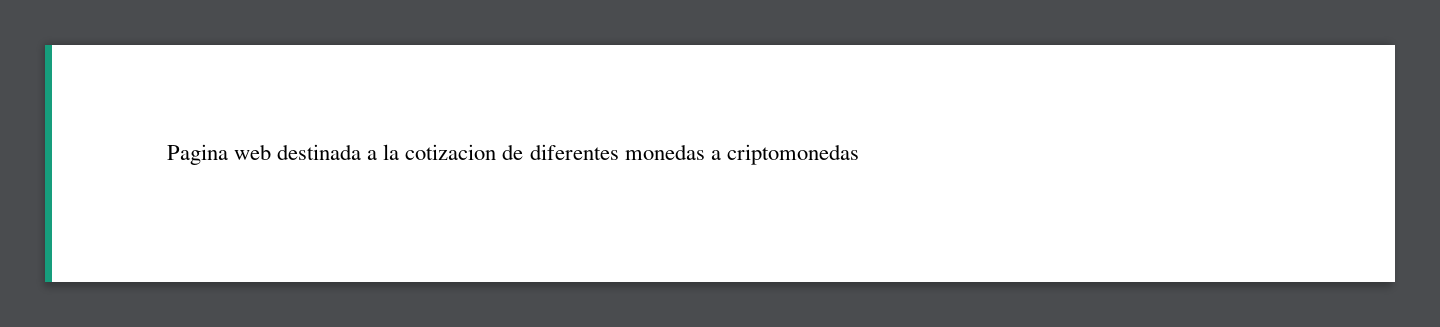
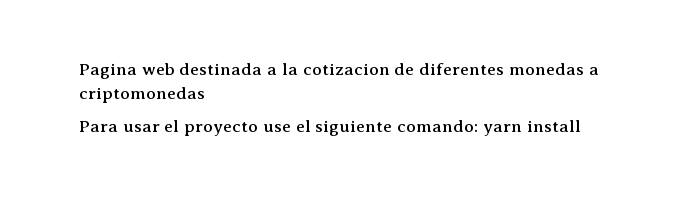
(859, 154) none -> [79,120,581,136] // Para usar el proyecto use el siguiente comando: yarn install

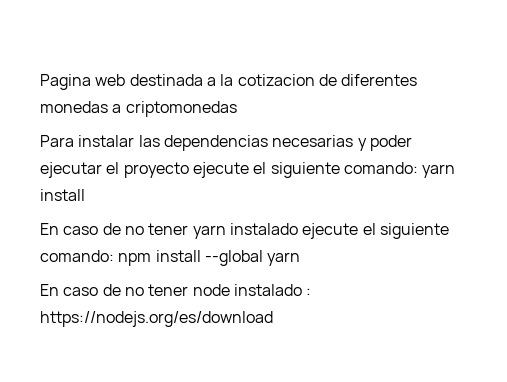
[122,124,160,132] usar -> [78,135,412,151] [40,162,102,178] instalar las dependencias necesarias y poder ejecutar
[262,124,291,132] use -> [192,162,249,178] ejecute
(581, 126) none -> [40,223,449,239] [40,250,301,266] [40,284,312,296] [40,311,273,327] // En caso de no tener yarn instalado ejecute el siguiente comando: npm install --global yarn // En caso de no tener node instalado : https://nodejs.org/es/download

